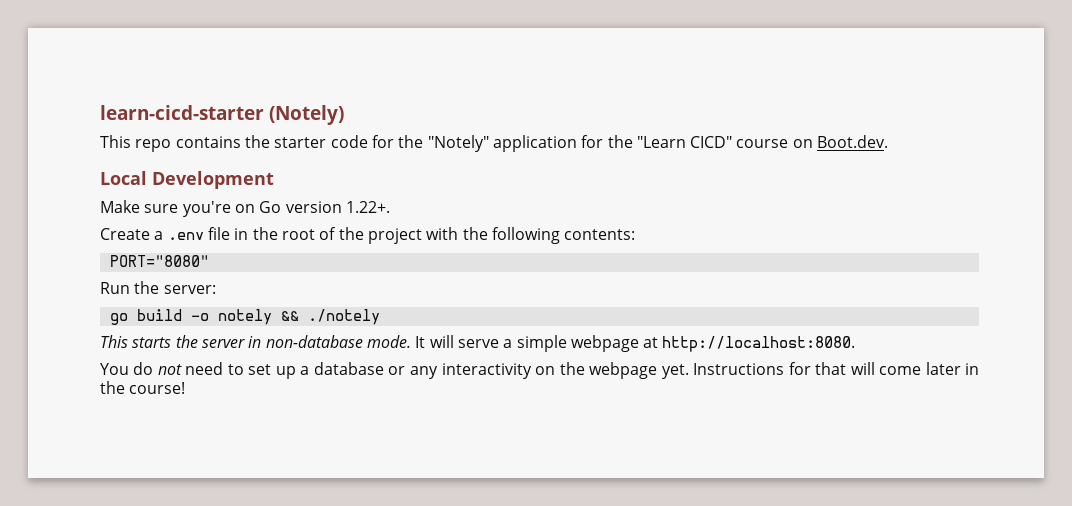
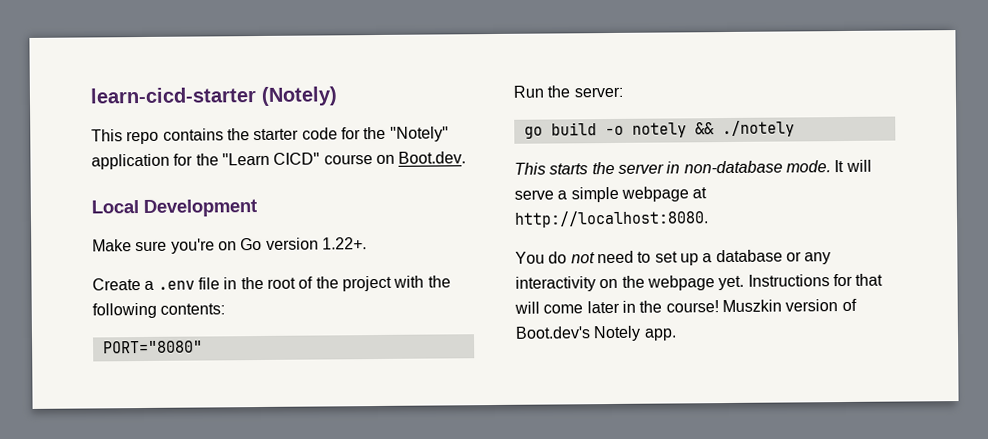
(186, 388) none -> [721,298,857,313] [515,325,677,342] Muszkin version of Boot.dev's Notely app.

